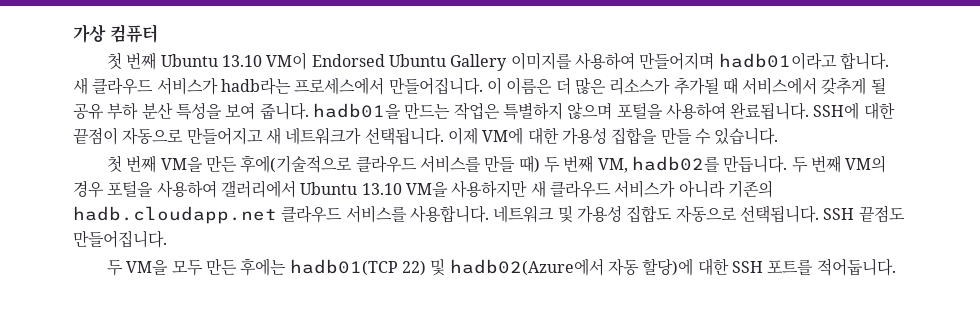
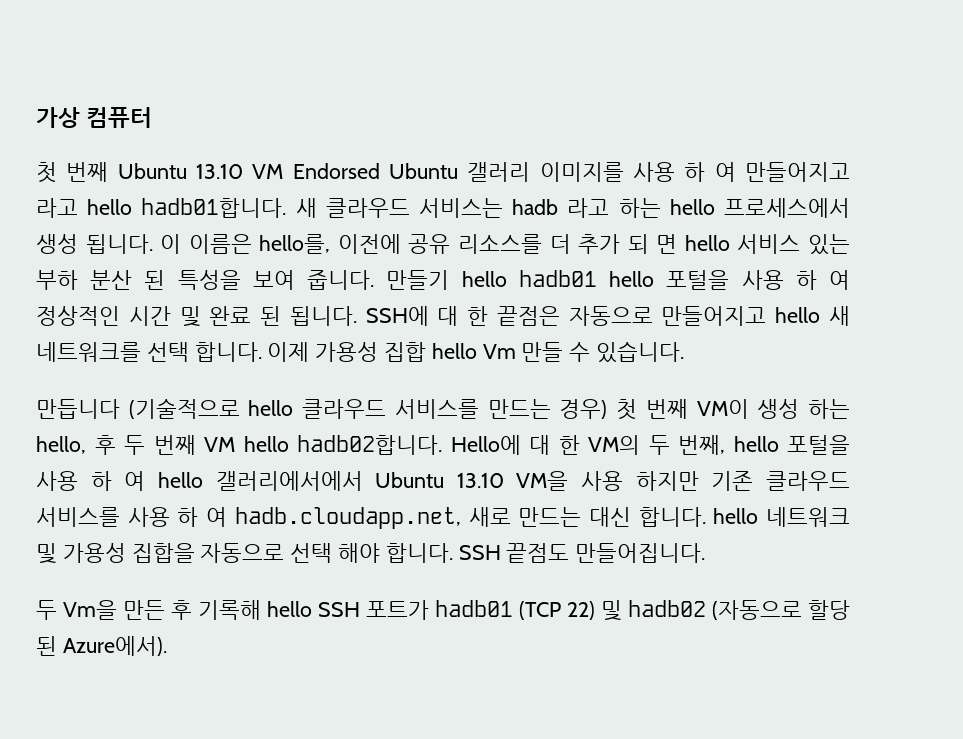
[266,52,308,70] VM이 -> [252,164,284,179] VM
[450,52,889,71] [73,77,886,95] [73,103,104,120] Gallery 이미지를 사용하여 만들어지며 hadb01이라고 합니다. 새 클라우드 서비스가 hadb라는 프로세스에서 만들어집니다. 이 이름은 더 많은 리소스가 추가될 때 서비스에서 갖추게 될 공유 -> [467,162,850,182] [36,198,851,218] [36,234,850,255] 갤러리 이미지를 사용 하 여 만들어지고 라고 hello hadb01합니다. 새 클라우드 서비스는 hadb 라고 하는 hello 프로세스에서 생성 됩니다. 이 이름은 hello를, 이전에 공유 리소스를 더 추가 되 면 hello 서비스 있는
(173, 110) none -> [144,270,166,290] 된
[312,102,895,120] [73,127,779,145] [107,155,887,173] [73,180,773,198] [73,205,905,224] [73,230,167,248] [107,258,896,276] hadb01을 만드는 작업은 특별하지 않으며 포털을 사용하여 완료됩니다. SSH에 대한 끝점이 자동으로 만들어지고 새 네트워크가 선택됩니다. 이제 VM에 대한 가용성 집합을 만들 수 있습니다. // 첫 번째 VM을 만든 후에(기술적으로 클라우드 서비스를 만들 때) 두 번째 VM, hadb02를 만듭니다. 두 번째 VM의 경우 포털을 사용하여 갤러리에서 Ubuntu 13.10 VM을 사용하지만 새 클라우드 서비스가 아니라 기존의 hadb.cloudapp.net 클라우드 서비스를 사용합니다. 네트워크 및 가용성 집합도 자동으로 선택됩니다. SSH 끝점도 만들어집니다. // 두 VM을 모두 만든 후에는 hadb01(TCP 22) 및 hadb02(Azure에서 자동 할당)에 대한 SSH 포트를 적어둡니다. -> [386,270,851,290] [36,306,850,327] [36,341,685,363] [36,398,851,420] [36,435,850,455] [36,471,850,491] [36,507,851,529] [36,543,706,564] [36,600,850,621] [36,636,167,656] 만들기 hello hadb01 hello 포털을 사용 하 여 정상적인 시간 및 완료 된 됩니다. SSH에 대 한 끝점은 자동으로 만들어지고 hello 새 네트워크를 선택 합니다. 이제 가용성 집합 hello Vm 만들 수 있습니다. // 만듭니다 (기술적으로 hello 클라우드 서비스를 만드는 경우) 첫 번째 VM이 생성 하는 hello, 후 두 번째 VM hello hadb02합니다. Hello에 대 한 VM의 두 번째, hello 포털을 사용 하 여 hello 갤러리에서에서 Ubuntu 13.10 VM을 사용 하지만 기존 클라우드 서비스를 사용 하 여 hadb.cloudapp.net, 새로 만드는 대신 합니다. hello 네트워크 및 가용성 집합을 자동으로 선택 해야 합니다. SSH 끝점도 만들어집니다. // 두 Vm을 만든 후 기록해 hello SSH 포트가 hadb01 (TCP 22) 및 hadb02 (자동으로 할당 된 Azure에서).

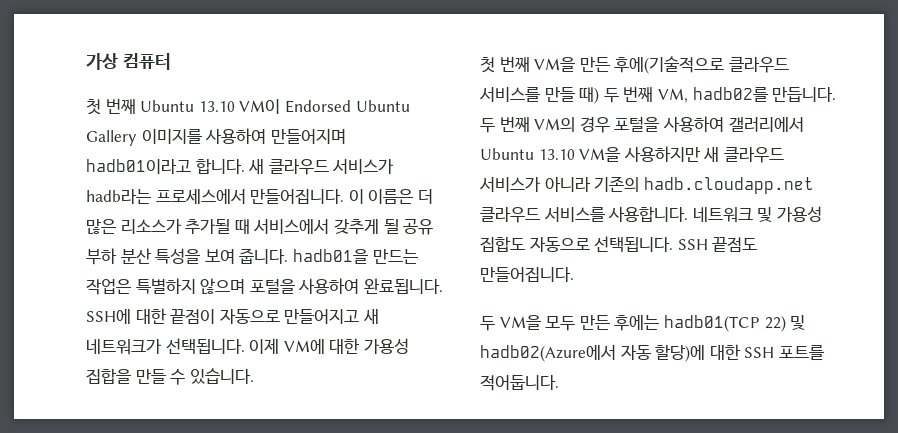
[252,164,284,179] VM -> [239,99,281,114] VM이
[467,162,850,182] [36,198,851,218] [36,234,850,255] 갤러리 이미지를 사용 하 여 만들어지고 라고 hello hadb01합니다. 새 클라우드 서비스는 hadb 라고 하는 hello 프로세스에서 생성 됩니다. 이 이름은 hello를, 이전에 공유 리소스를 더 추가 되 면 hello 서비스 있는 -> [86,128,346,146] [86,158,395,175] [86,189,433,204] [86,219,434,235] Gallery 이미지를 사용하여 만들어지며 hadb01이라고 합니다. 새 클라우드 서비스가 hadb라는 프로세스에서 만들어집니다. 이 이름은 더 많은 리소스가 추가될 때 서비스에서 갖추게 될 공유
[144,270,166,290] 된 -> (151, 256) none
[386,270,851,290] [36,306,850,327] [36,341,685,363] [36,398,851,420] [36,435,850,455] [36,471,850,491] [36,507,851,529] [36,543,706,564] [36,600,850,621] [36,636,167,656] 만들기 hello hadb01 hello 포털을 사용 하 여 정상적인 시간 및 완료 된 됩니다. SSH에 대 한 끝점은 자동으로 만들어지고 hello 새 네트워크를 선택 합니다. 이제 가용성 집합 hello Vm 만들 수 있습니다. // 만듭니다 (기술적으로 hello 클라우드 서비스를 만드는 경우) 첫 번째 VM이 생성 하는 hello, 후 두 번째 VM hello hadb02합니다. Hello에 대 한 VM의 두 번째, hello 포털을 사용 하 여 hello 갤러리에서에서 Ubuntu 13.10 VM을 사용 하지만 기존 클라우드 서비스를 사용 하 여 hadb.cloudapp.net, 새로 만드는 대신 합니다. hello 네트워크 및 가용성 집합을 자동으로 선택 해야 합니다. SSH 끝점도 만들어집니다. // 두 Vm을 만든 후 기록해 hello SSH 포트가 hadb01 (TCP 22) 및 hadb02 (자동으로 할당 된 Azure에서). -> [292,249,418,264] [86,278,443,295] [86,308,379,324] [86,338,409,355] [86,368,254,385] [480,56,789,74] [479,86,837,104] [480,116,804,133] [480,146,784,163] [479,176,814,194] [480,206,822,223] [480,236,758,252] [480,267,574,282] [480,315,806,332] [480,344,824,362] [480,375,559,391] hadb01을 만드는 작업은 특별하지 않으며 포털을 사용하여 완료됩니다. SSH에 대한 끝점이 자동으로 만들어지고 새 네트워크가 선택됩니다. 이제 VM에 대한 가용성 집합을 만들 수 있습니다. // 첫 번째 VM을 만든 후에(기술적으로 클라우드 서비스를 만들 때) 두 번째 VM, hadb02를 만듭니다. 두 번째 VM의 경우 포털을 사용하여 갤러리에서 Ubuntu 13.10 VM을 사용하지만 새 클라우드 서비스가 아니라 기존의 hadb.cloudapp.net 클라우드 서비스를 사용합니다. 네트워크 및 가용성 집합도 자동으로 선택됩니다. SSH 끝점도 만들어집니다. // 두 VM을 모두 만든 후에는 hadb01(TCP 22) 및 hadb02(Azure에서 자동 할당)에 대한 SSH 포트를 적어둡니다.

